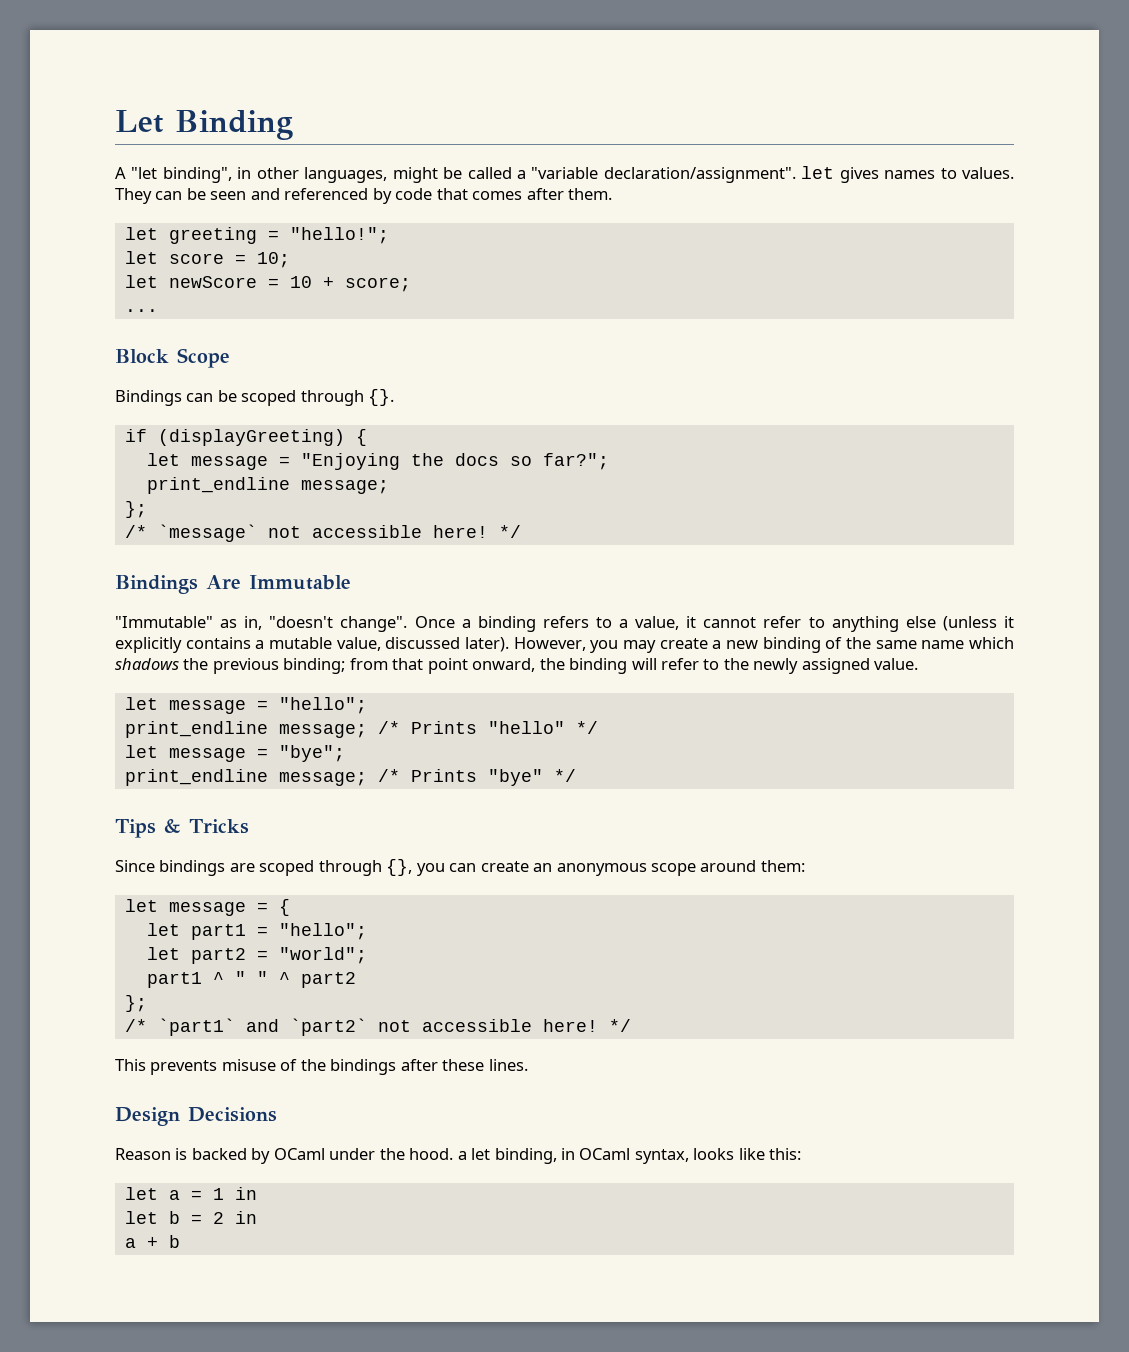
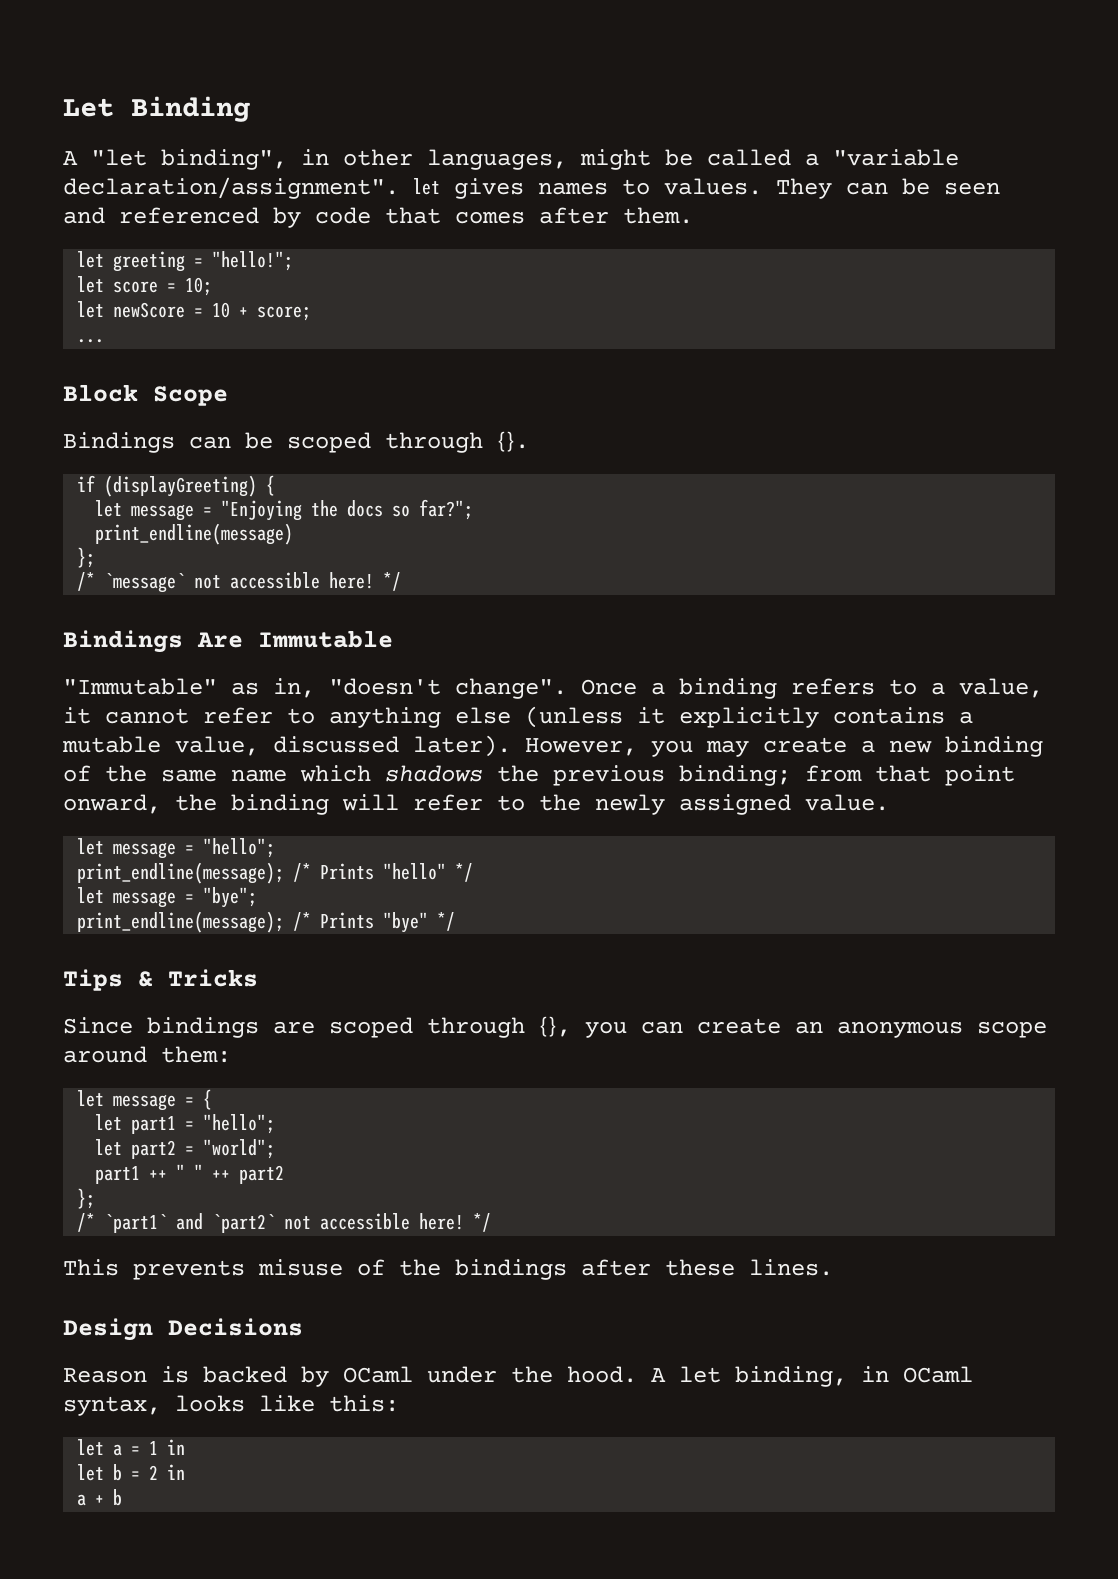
[146,477,389,494] print_endline message; -> [95,523,294,545] print_endline(message)
[124,721,367,738] print_endline message; -> [77,862,285,884] print_endline(message);
[124,769,367,786] print_endline message; -> [77,911,285,933] print_endline(message);
[212,972,224,984] ^ -> [149,1170,168,1180] ++
[278,972,290,984] ^ -> [212,1170,231,1180] ++
[457,1151,467,1160] a -> [651,1368,666,1382] A

